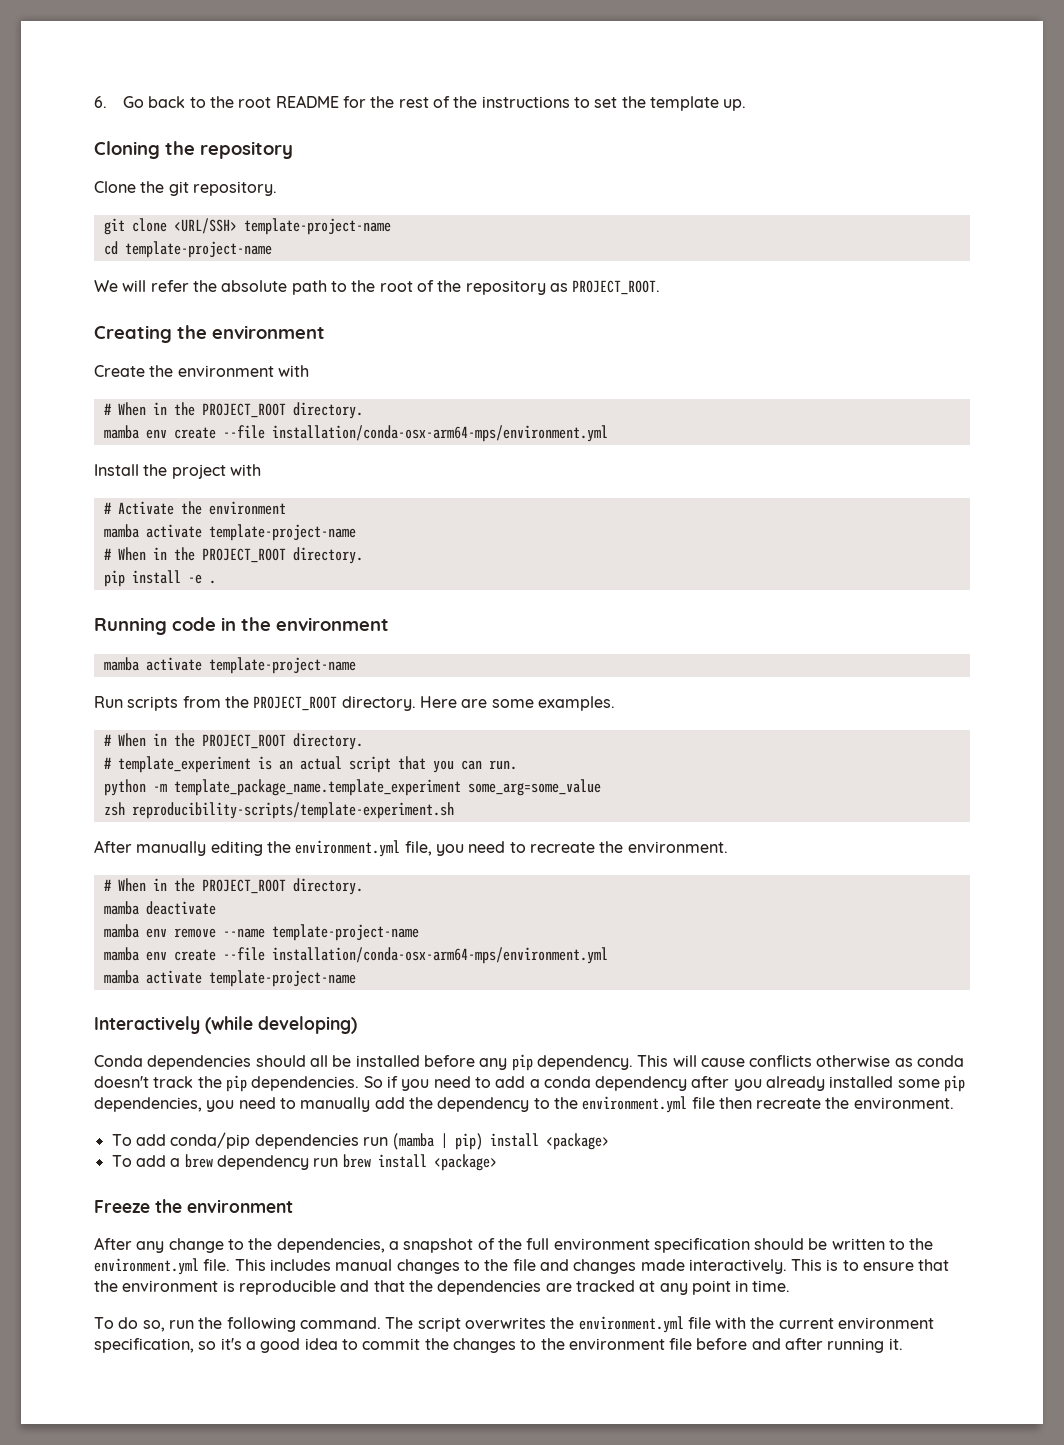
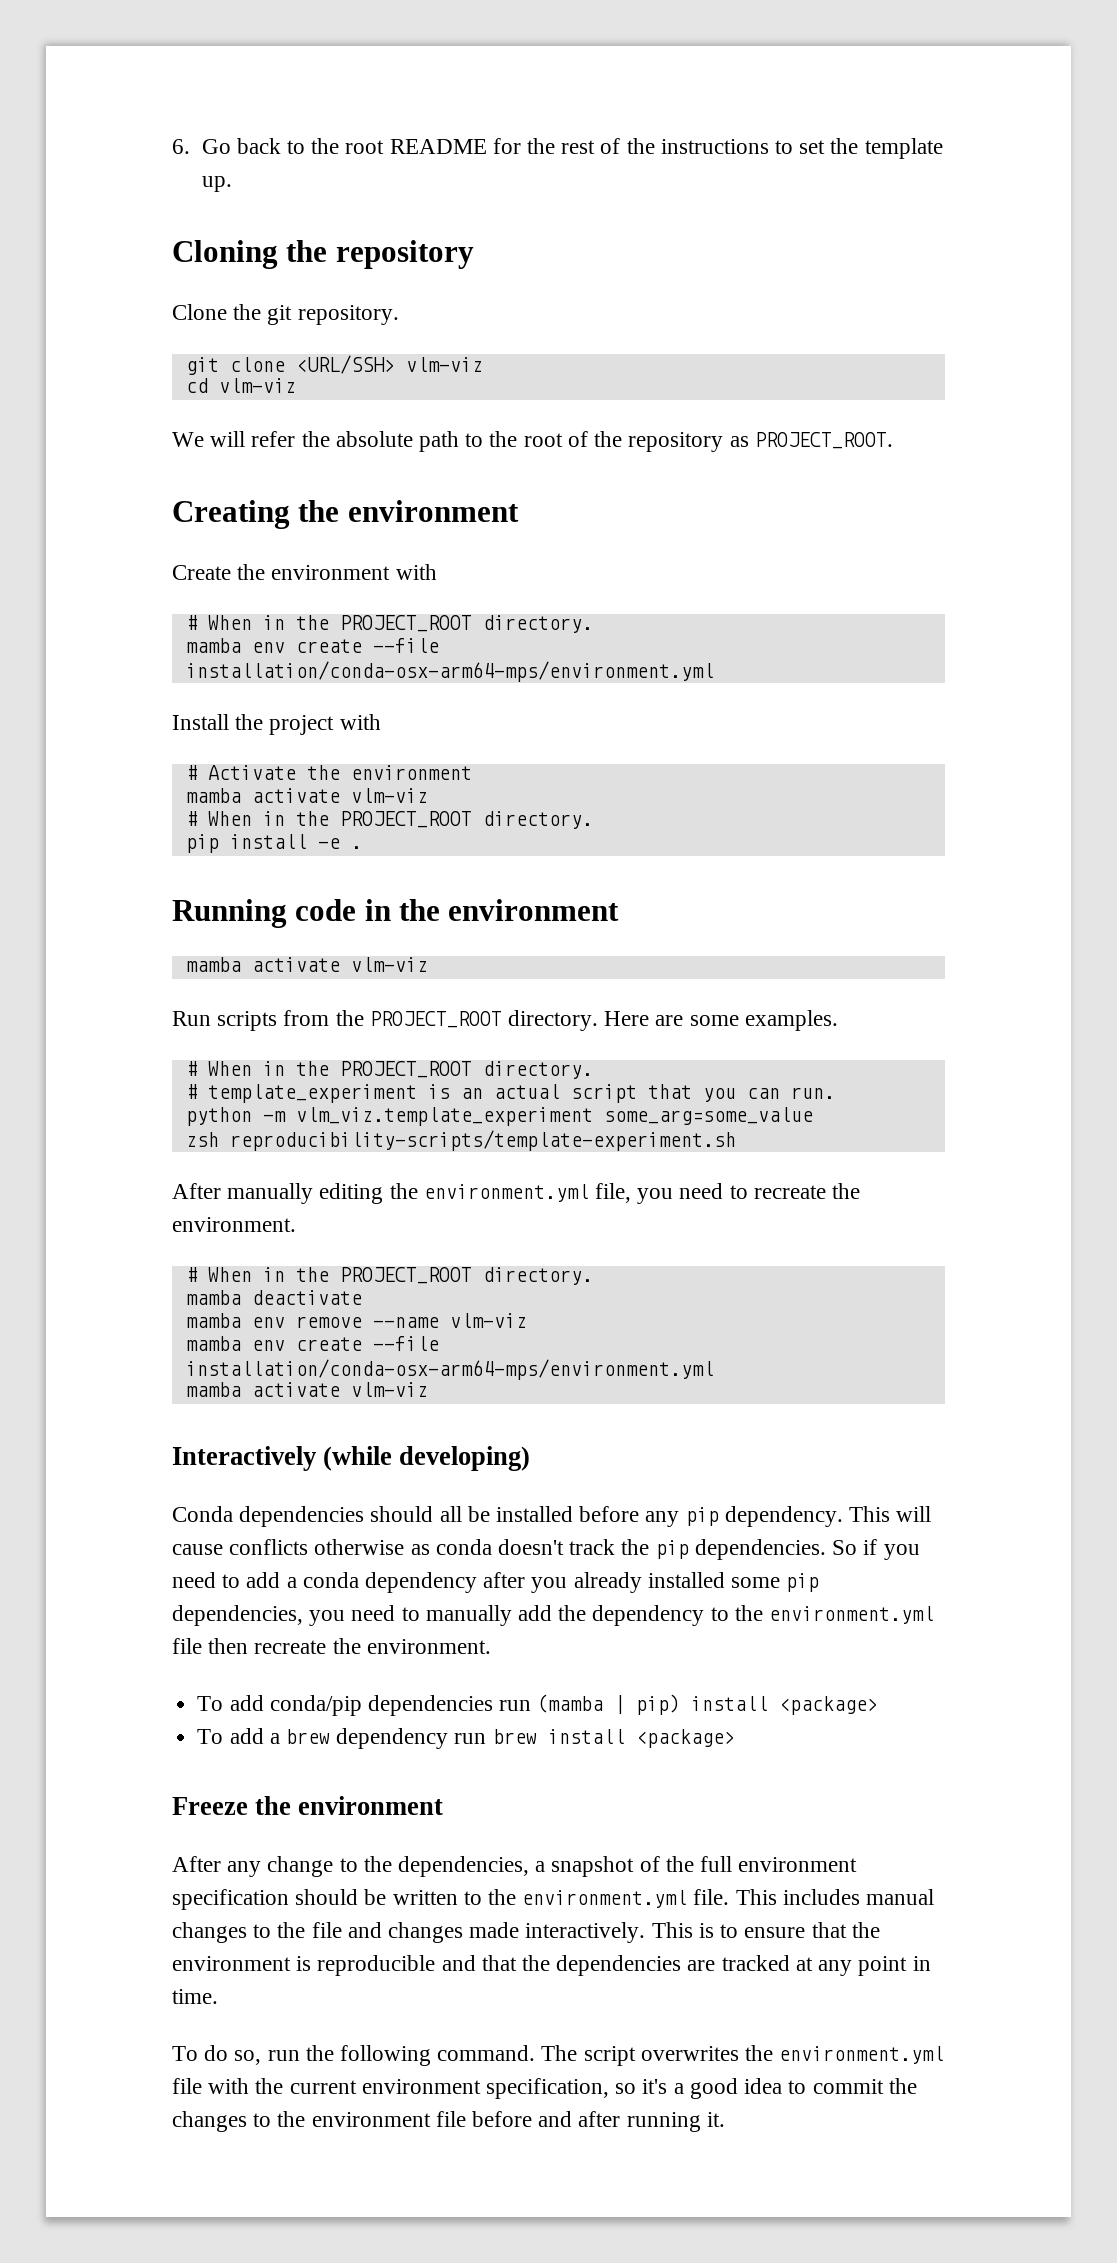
[243,218,391,235] template-project-name -> [405,357,483,372] vlm-viz
[124,241,272,258] template-project-name -> [218,378,296,393] vlm-viz
[208,524,356,541] template-project-name -> [350,788,428,803] vlm-viz
[208,657,356,674] template-project-name -> [350,957,428,972] vlm-viz
[173,779,461,796] template_package_name.template_experiment -> [295,1107,593,1126] vlm_viz.template_experiment
[271,924,419,941] template-project-name -> [449,1313,527,1328] vlm-viz
[208,970,356,987] template-project-name -> [350,1382,428,1397] vlm-viz

